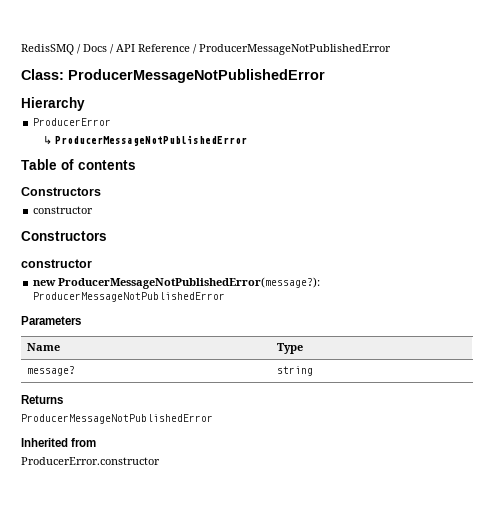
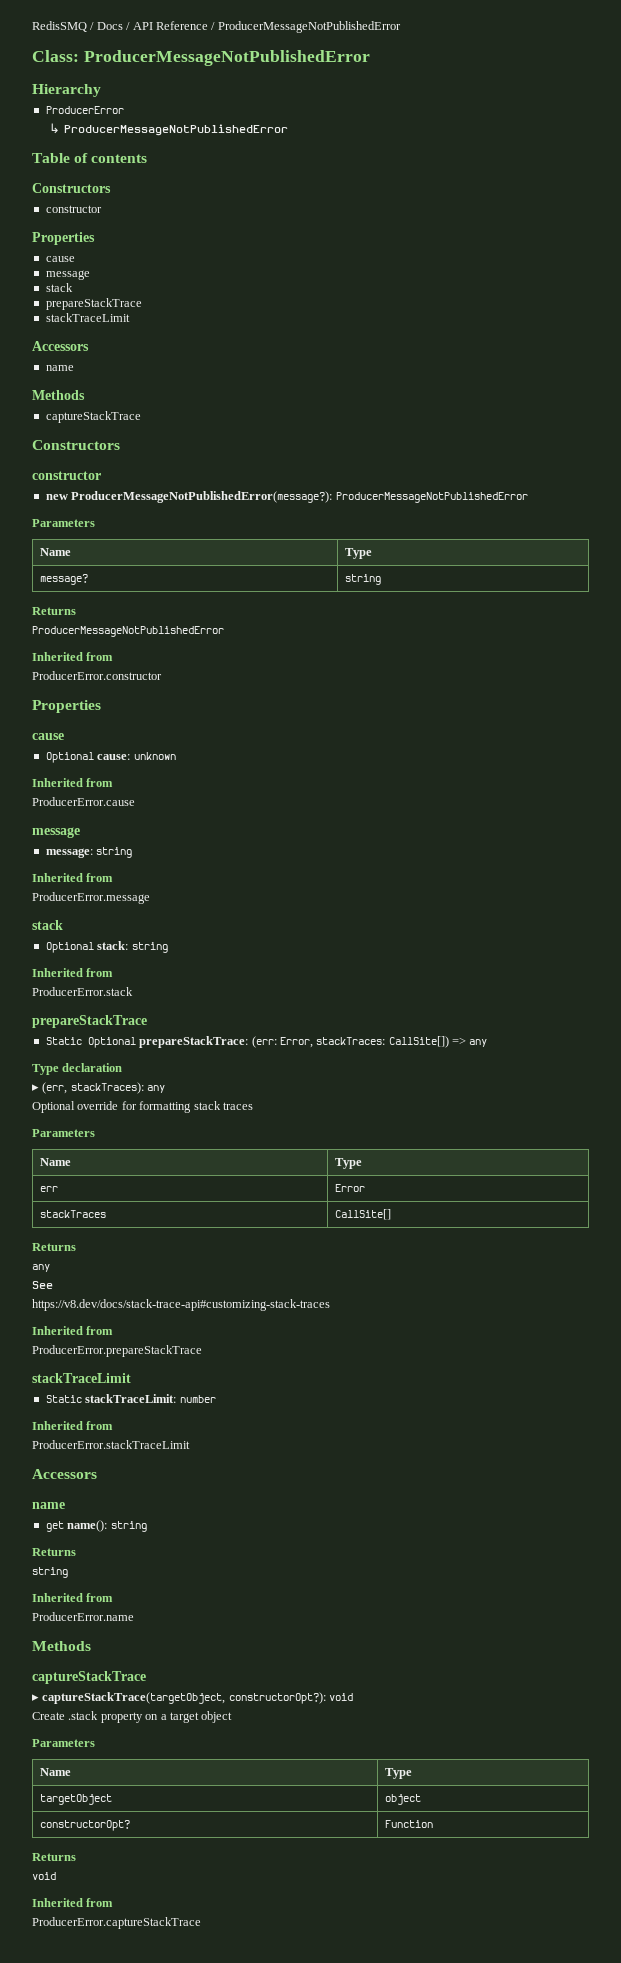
(94, 210) none -> [32,232,95,245] [45,256,75,262] [45,270,90,280] [45,283,73,292] [45,298,142,310] [45,313,130,322] [32,341,89,351] [45,365,74,371] [32,390,85,400] [45,411,141,423] // Properties // cause // message // stack // prepareStackTrace // stackTraceLimit // Accessors // name // Methods // captureStackTrace
(160, 461) none -> [32,700,101,713] [32,733,64,740] [45,752,176,763] [32,778,114,787] [32,797,135,806] [32,827,80,838] [45,847,133,858] [32,873,114,882] [32,892,150,904] [32,920,63,930] [45,941,168,953] [32,968,114,977] [32,987,133,996] [32,1015,147,1028] [45,1036,488,1048] [32,1063,123,1075] [32,1082,166,1094] [32,1101,253,1113] [32,1129,95,1137] [40,1158,72,1166] [335,1158,363,1169] [40,1186,59,1192] [335,1184,366,1192] [40,1210,107,1218] [335,1209,392,1220] [32,1243,76,1251] [32,1264,50,1272] [32,1281,53,1289] [32,1299,330,1311] [32,1326,114,1335] [32,1345,202,1357] [32,1373,131,1383] [45,1394,216,1403] [32,1421,114,1430] [32,1440,190,1449] [32,1469,97,1479] [32,1502,65,1509] [45,1520,147,1532] [32,1548,76,1556] [32,1567,68,1578] [32,1593,114,1602] [32,1612,134,1621] [32,1641,91,1651] [32,1671,146,1684] [32,1692,354,1704] [32,1711,233,1723] [32,1739,95,1747] [40,1768,72,1776] [385,1768,413,1779] [40,1794,113,1805] [385,1794,422,1805] [40,1820,131,1831] [385,1820,434,1828] [32,1853,76,1861] [32,1872,56,1880] [32,1898,114,1907] [32,1917,201,1929] // Properties // cause // Optional cause: unknown // Inherited from // ProducerError.cause // message // message: string // Inherited from // ProducerError.message // stack // Optional stack: string // Inherited from // ProducerError.stack // prepareStackTrace // Static Optional prepareStackTrace: (err: Error, stackTraces: CallSite[]) => any // Type declaration // ▸ (err, stackTraces): any // Optional override for formatting stack traces // Parameters // Name | Type // err | Error // stackTraces | CallSite[] // Returns // any // See // https://v8.dev/docs/stack-trace-api#customizing-stack-traces // Inherited from // ProducerError.prepareStackTrace // stackTraceLimit // Static stackTraceLimit: number // Inherited from // ProducerError.stackTraceLimit // Accessors // name // get name(): string // Returns // string // Inherited from // ProducerError.name // Methods // captureStackTrace // ▸ captureStackTrace(targetObject, constructorOpt?): void // Create .stack property on a target object // Parameters // Name | Type // targetObject | object // constructorOpt? | Function // Returns // void // Inherited from // ProducerError.captureStackTrace

